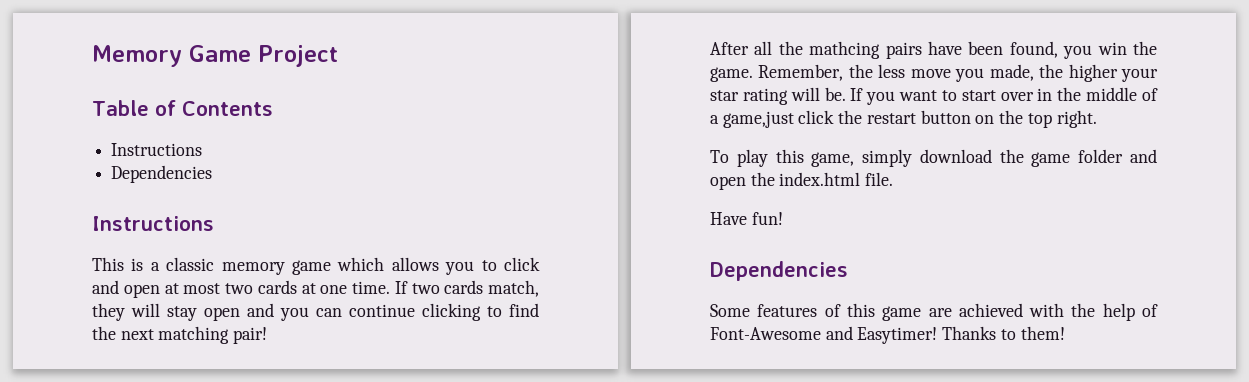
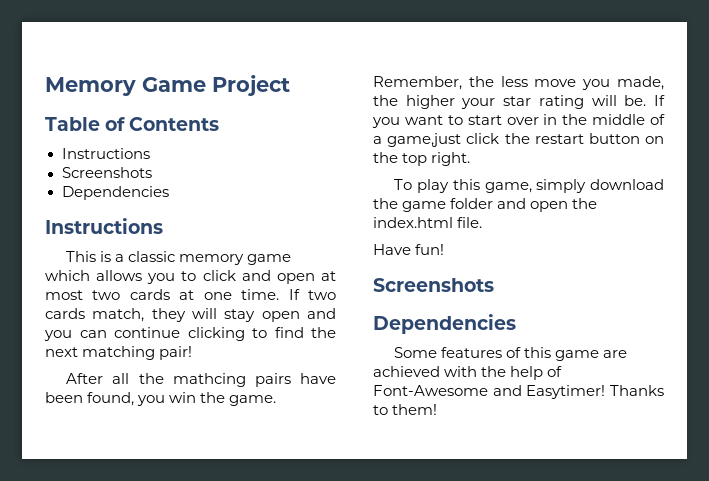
(203, 149) none -> [61,167,152,178] // Screenshots
(783, 218) none -> [373,278,494,292] // Screenshots

